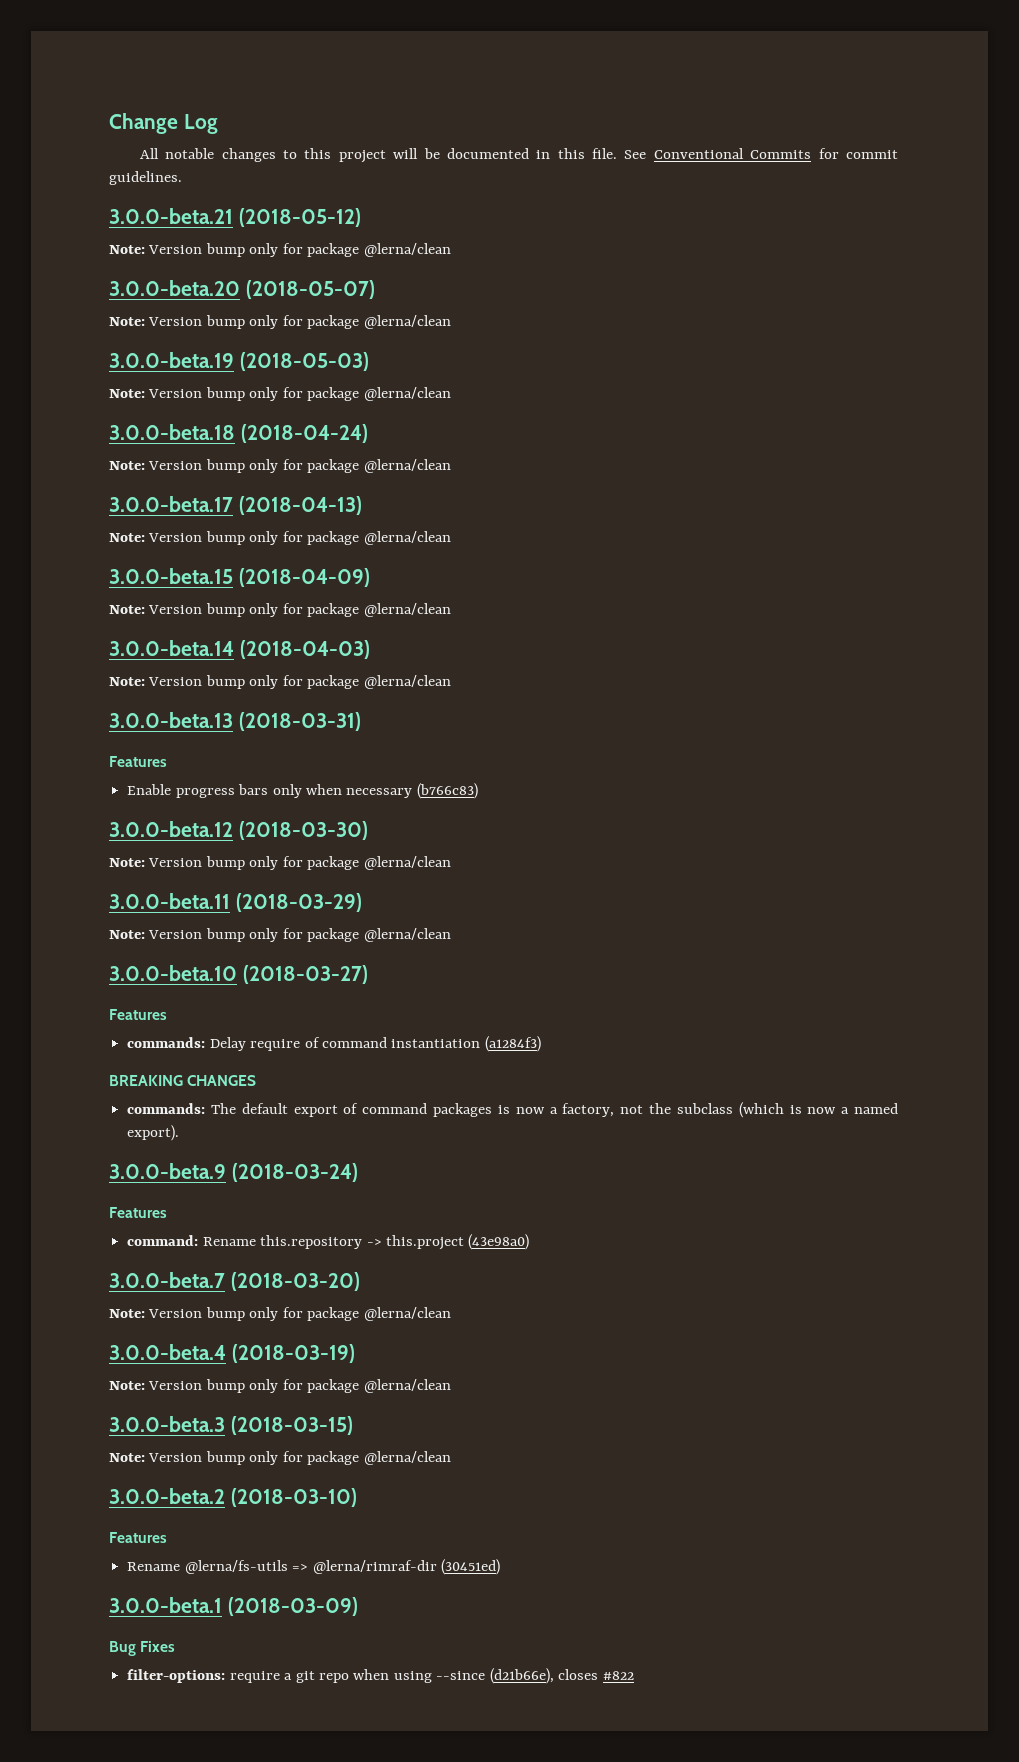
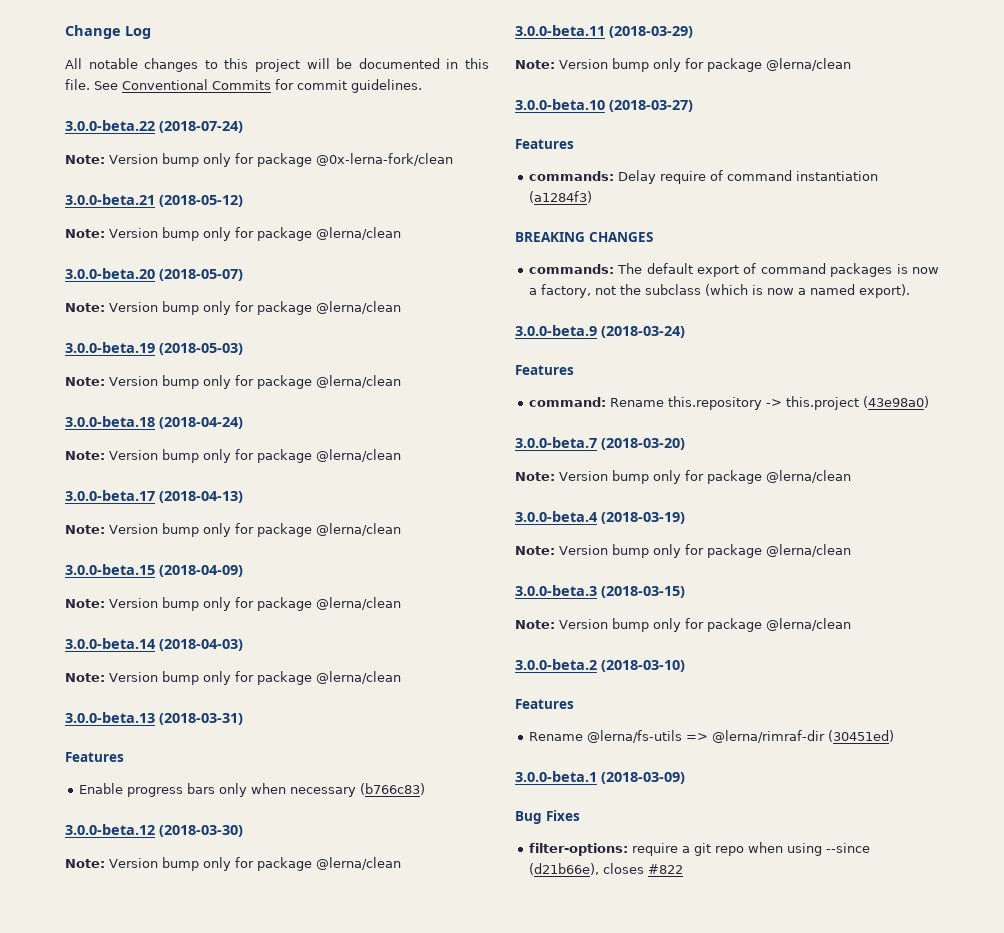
(182, 178) none -> [65,120,243,133] [65,153,453,167] // 3.0.0-beta.22 (2018-07-24) // Note: Version bump only for package @0x-lerna-fork/clean

